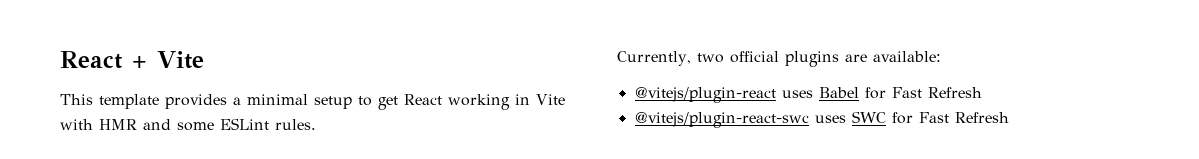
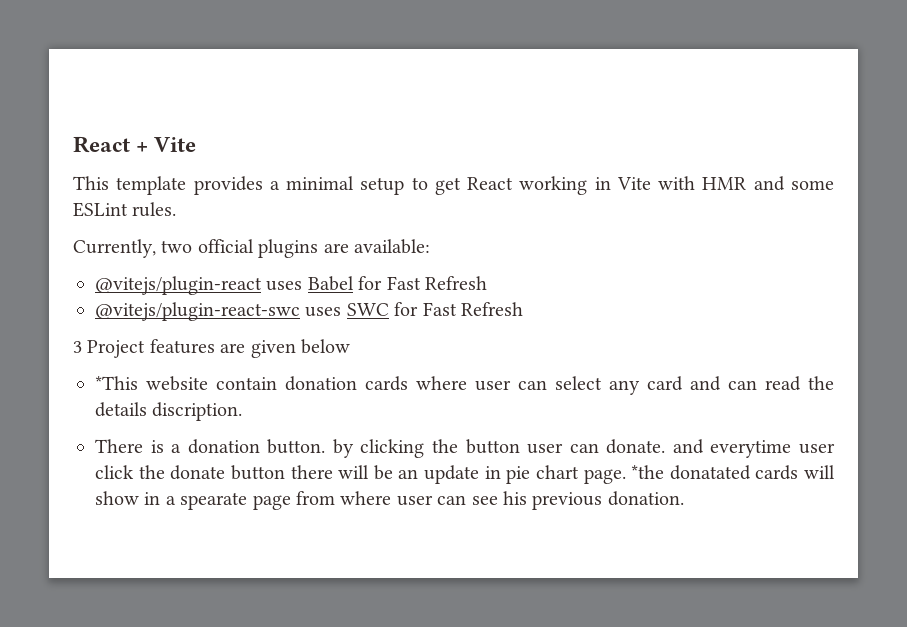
(1009, 117) none -> [73,339,350,358] [95,376,834,395] [95,402,243,421] [95,439,835,458] [95,465,835,484] [95,491,684,510] // 3 Project features are given below // *This website contain donation cards where user can select any card and can read the details discription. // There is a donation button. by clicking the button user can donate. and everytime user click the donate button there will be an update in pie chart page. *the donatated cards will show in a spearate page from where user can see his previous donation.

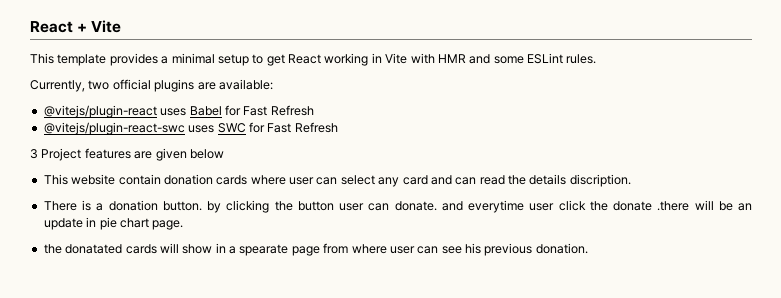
[95,376,138,390] *This -> [43,174,68,185] This
[230,465,333,480] button there -> [657,201,690,211] .there
[631,465,665,479] *the -> [43,244,62,254] // the

